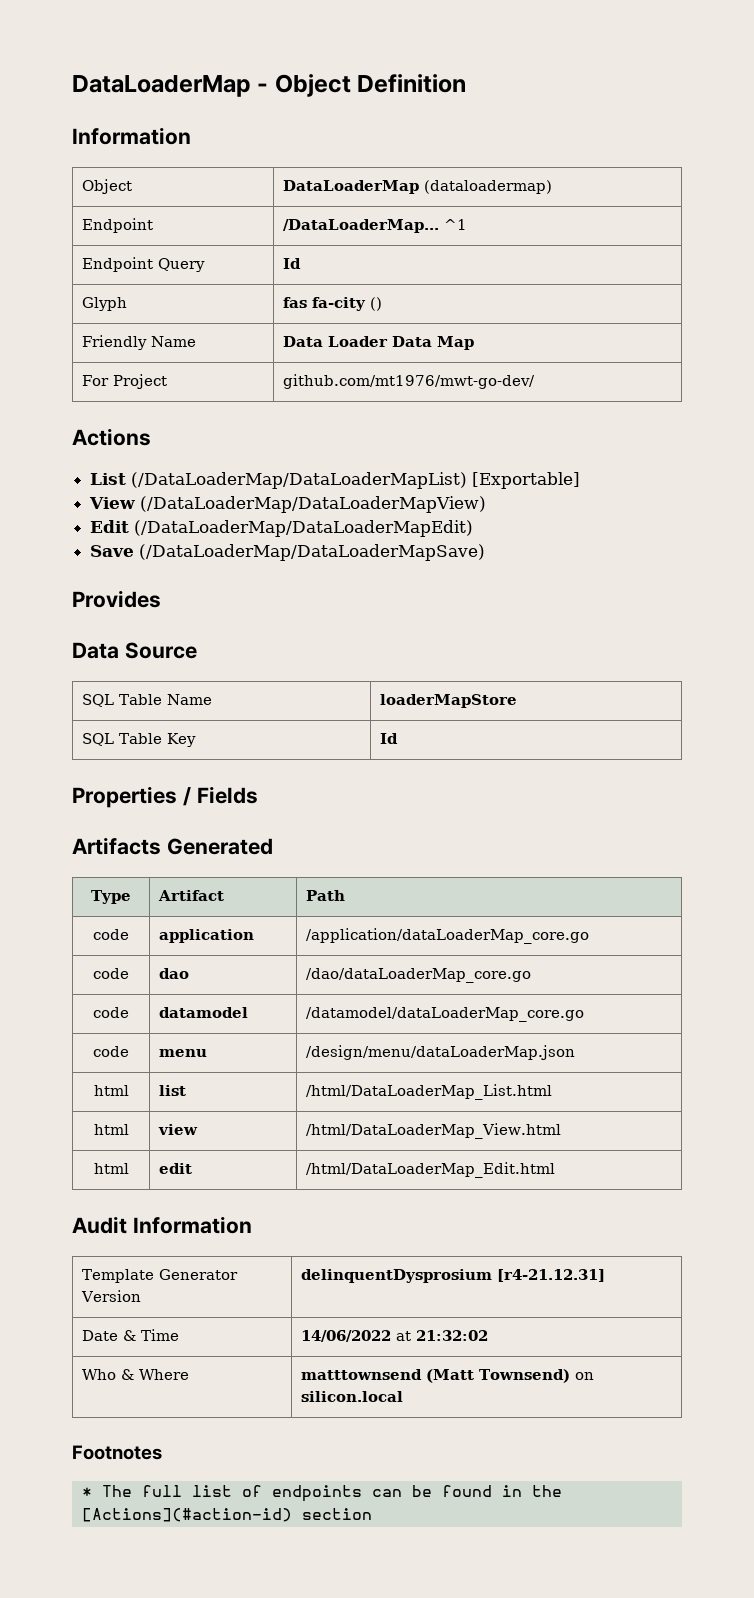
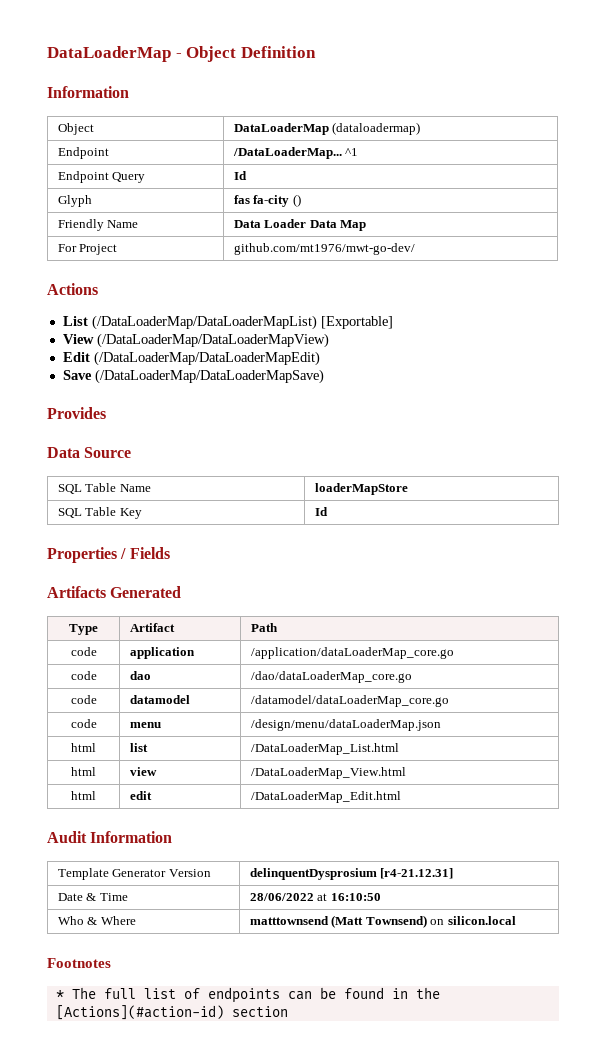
[306,1084,553,1100] /html/DataLoaderMap_List.html -> [250,743,399,755] /DataLoaderMap_List.html
[306,1123,562,1139] /html/DataLoaderMap_View.html -> [250,767,406,779] /DataLoaderMap_View.html
[306,1162,556,1178] /html/DataLoaderMap_Edit.html -> [250,791,401,803] /DataLoaderMap_Edit.html
[301,1330,489,1342] 14/06/2022 at 21:32:02 -> [249,893,381,901] 28/06/2022 at 16:10:50

